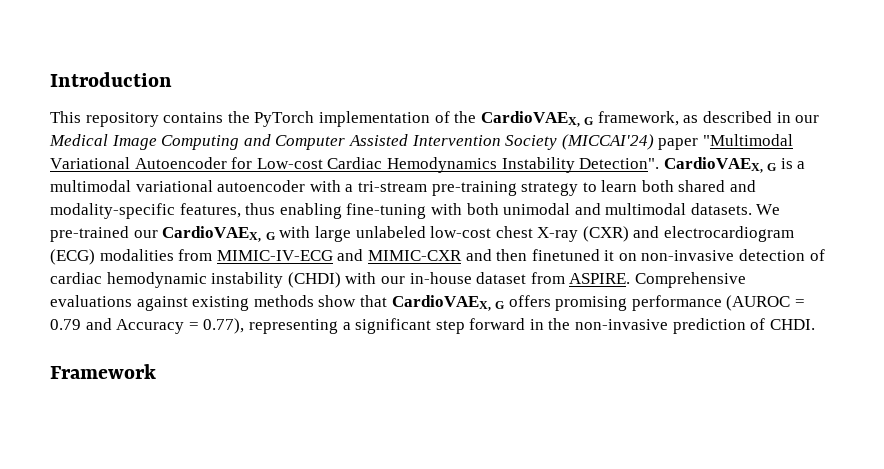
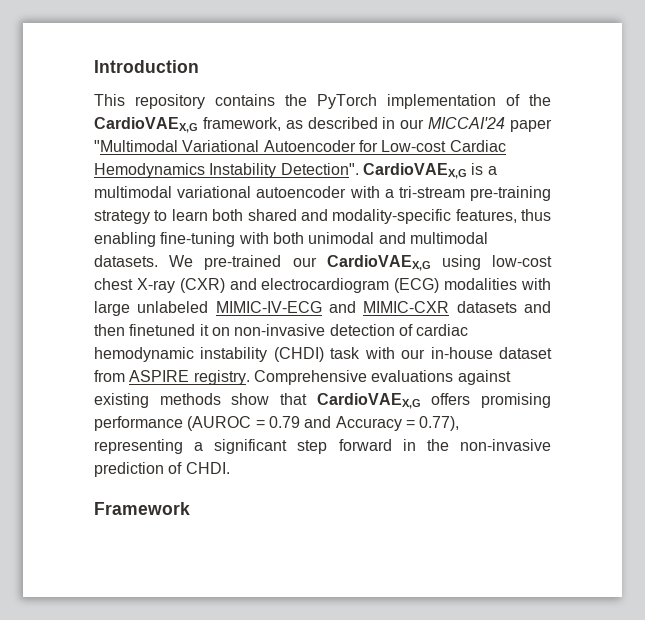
[480,111,594,127] CardioVAEX, G -> [94,117,198,133] CardioVAEX,G
[49,134,654,150] Medical Image Computing and Computer Assisted Intervention Society (MICCAI'24) -> [428,117,506,129] MICCAI'24
[663,157,777,173] CardioVAEX, G -> [362,163,467,179] CardioVAEX,G
[162,226,426,242] CardioVAEX, G with large unlabeled -> [326,255,481,271] CardioVAEX,G using
[178,249,213,261] from -> [521,278,551,290] [94,301,209,316] with large unlabeled
(462, 255) none -> [456,301,517,313] datasets
(341, 280) none -> [330,347,361,359] task
[569,273,631,284] ASPIRE. -> [129,370,250,385] ASPIRE registry.
[391,295,505,311] CardioVAEX, G -> [316,393,421,409] CardioVAEX,G

